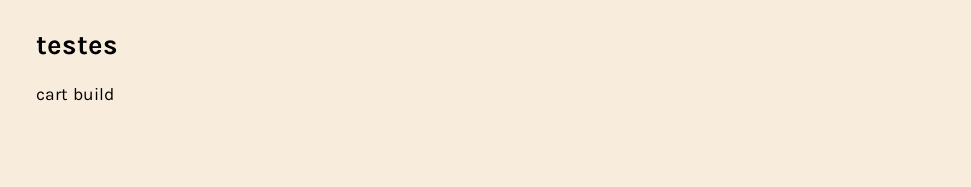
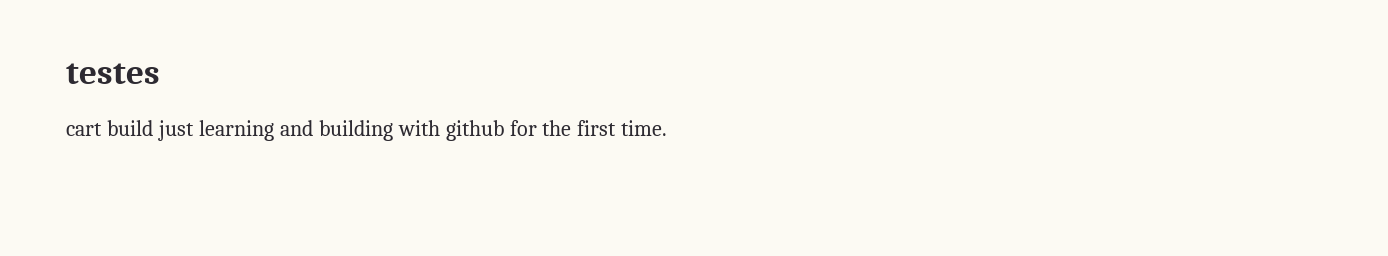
(114, 94) none -> [157,120,668,141] just learning and building with github for the first time.

